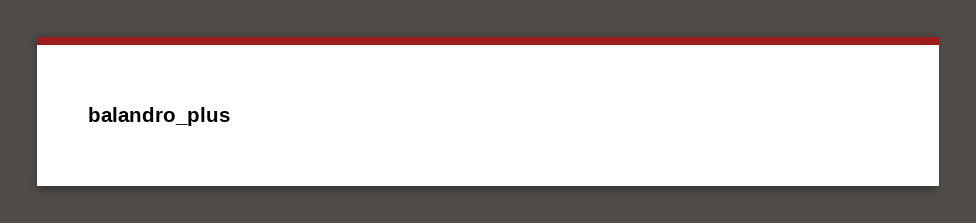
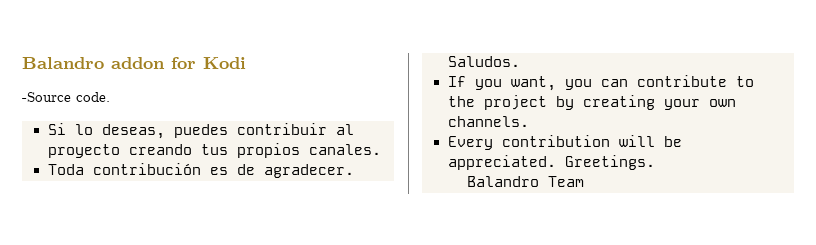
[88,107,230,126] balandro_plus -> [22,57,246,69] [22,92,110,102] [47,123,354,139] [47,143,381,158] [47,163,354,178] [447,56,520,67] [447,75,754,91] [447,95,736,110] [447,116,529,127] [447,135,682,150] [447,155,655,170] [467,176,584,187] Balandro addon for Kodi // -Source code. // Si lo deseas, puedes contribuir al proyecto creando tus propios canales. // Toda contribución es de agradecer. Saludos. // If you want, you can contribute to the project by creating your own channels. // Every contribution will be appreciated. Greetings. // Balandro Team

